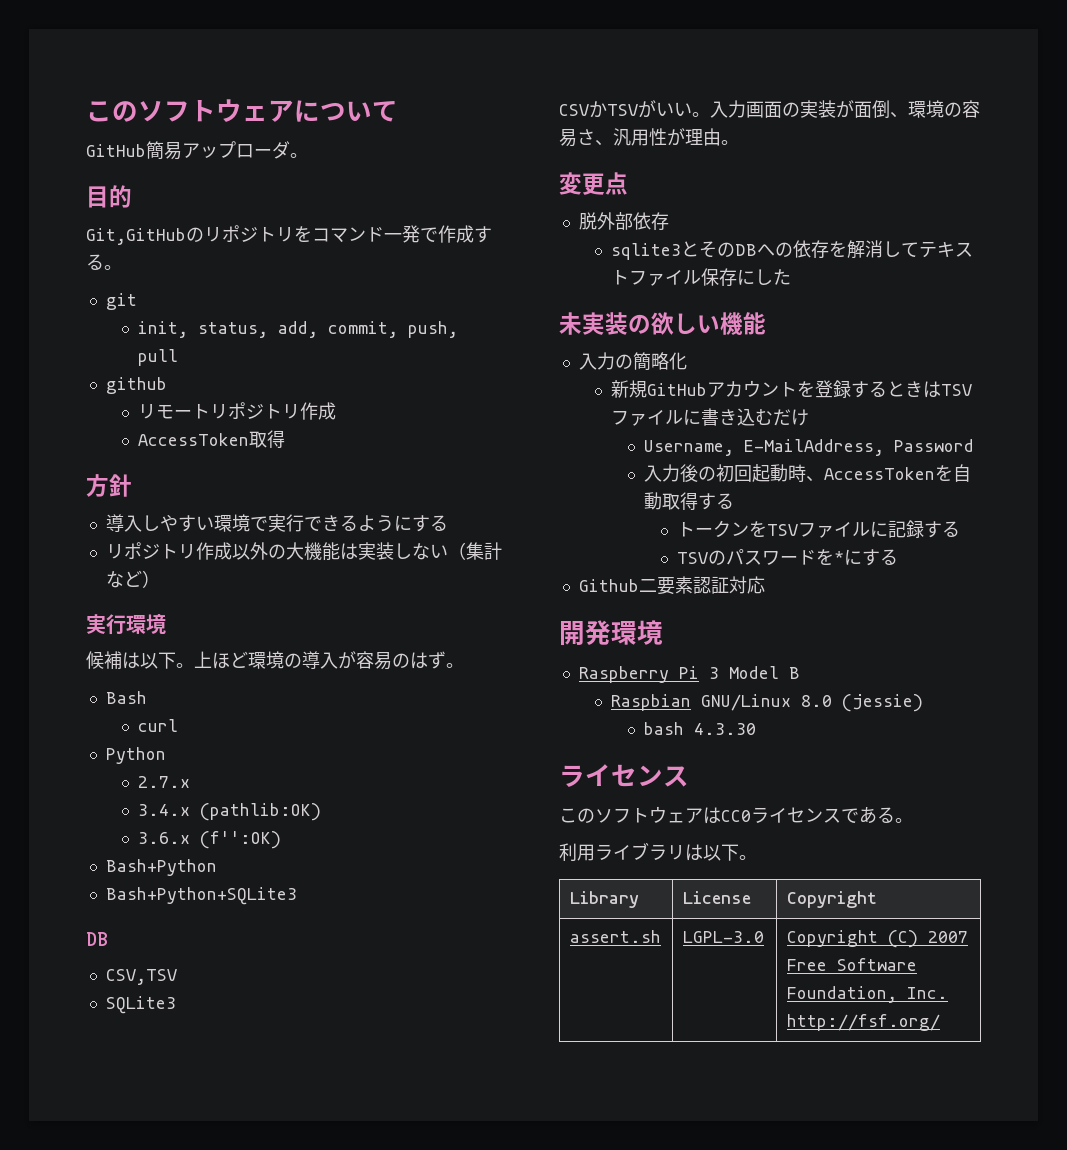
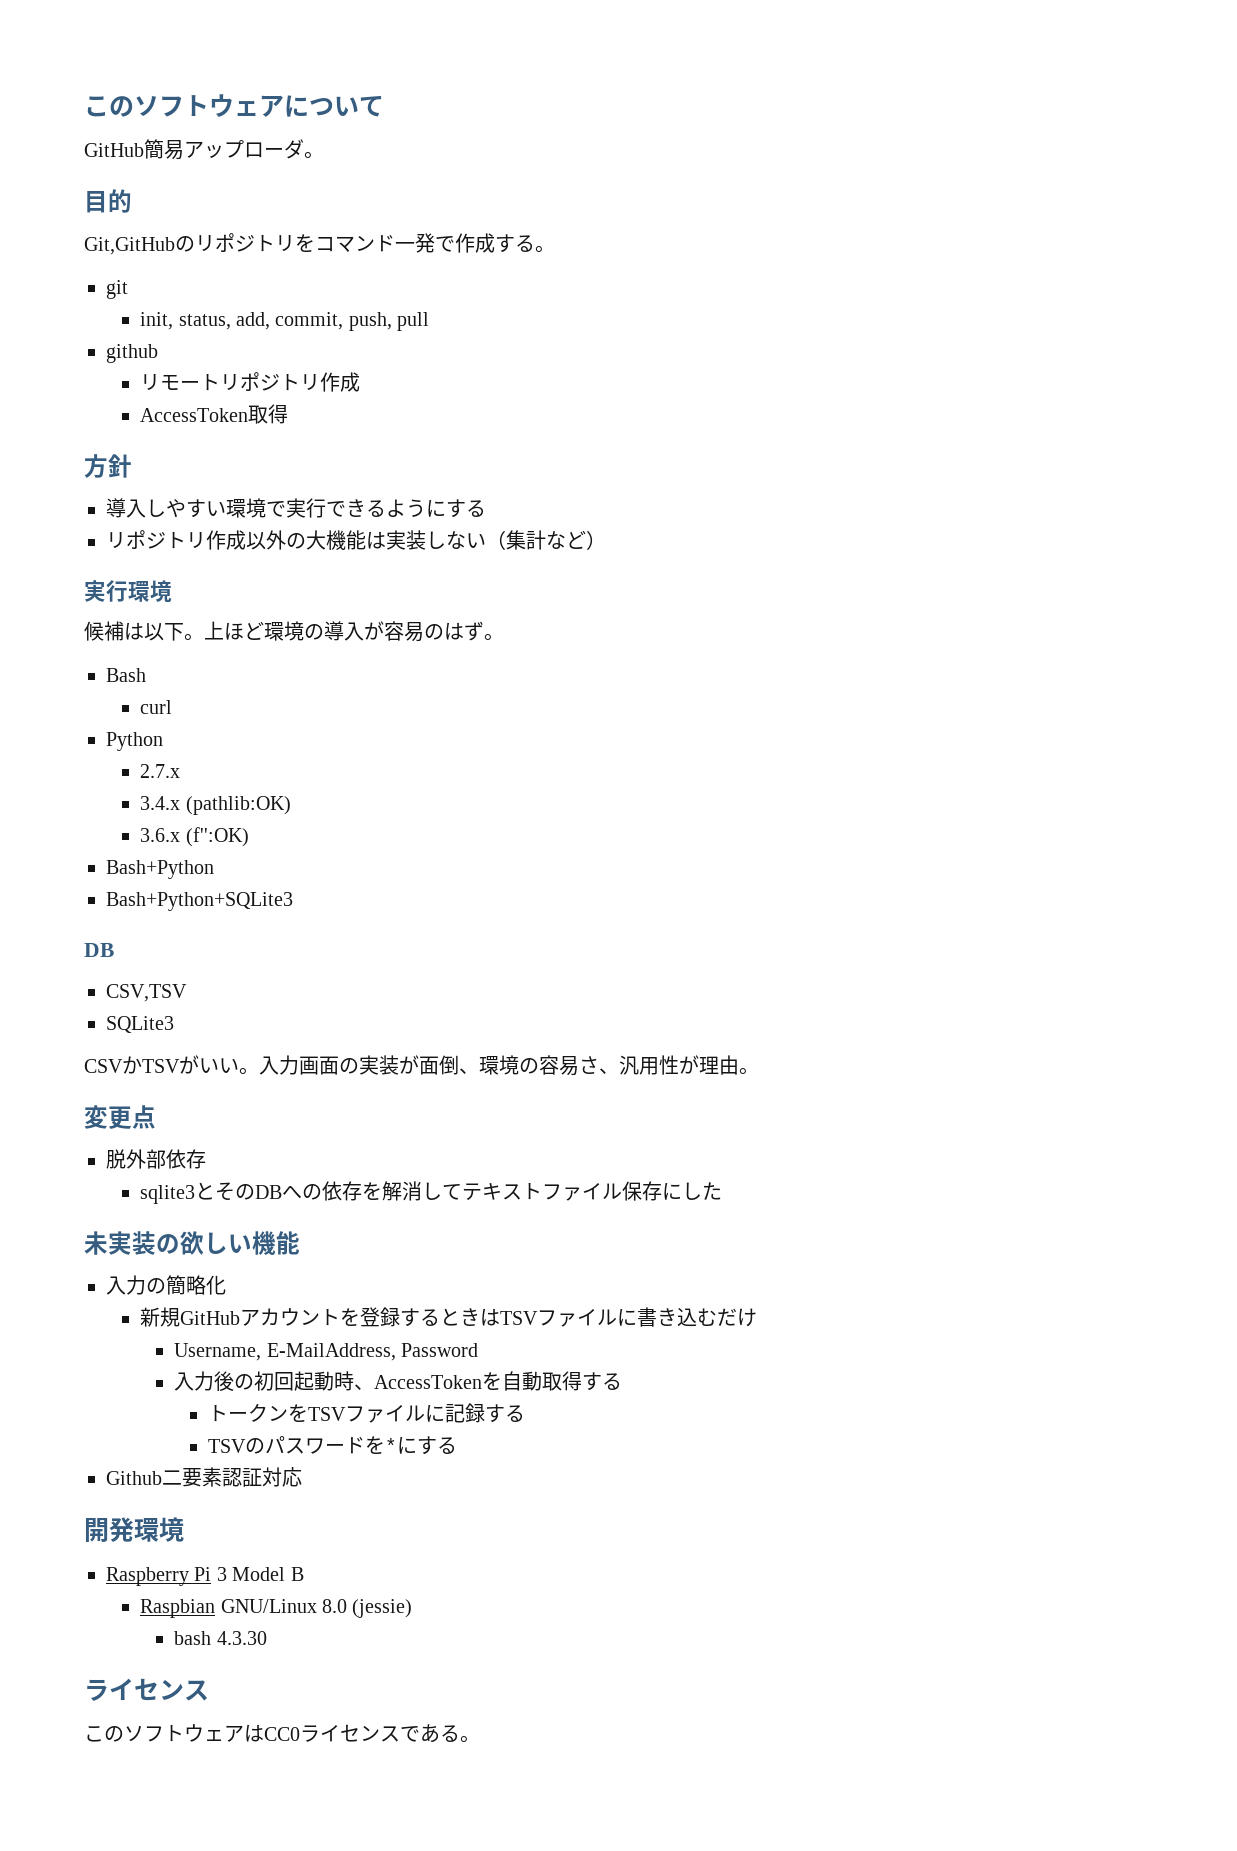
[559,842,757,861] [569,891,639,908] [682,891,751,904] [786,891,877,908] [569,930,661,943] [682,931,764,943] [786,930,968,948] [786,958,917,971] [786,986,948,1003] [786,1014,940,1031] // 利用ライブラリは以下。 // Library | License | Copyright // assert.sh | LGPL-3.0 | Copyright (C) 2007 Free Software Foundation, Inc. http://fsf.org/ -> (480, 1739) none

